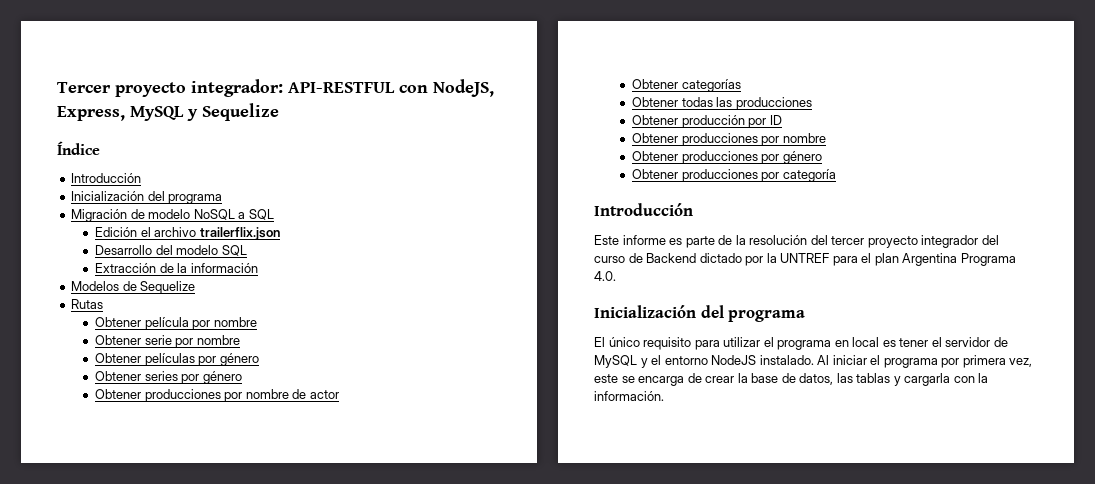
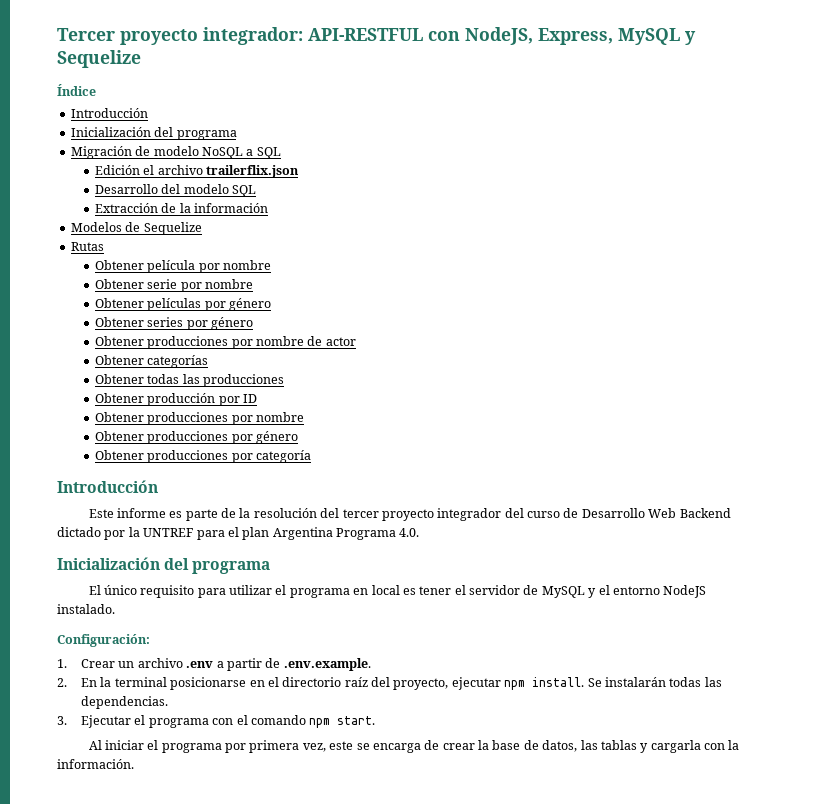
(643, 258) none -> [581,508,677,518] Desarrollo Web
(814, 360) none -> [57,634,150,647] [57,658,371,671] [57,677,722,690] [81,696,169,709] [57,715,376,728] // Configuración: // 1. Crear un archivo .env a partir de .env.example. // 2. En la terminal posicionarse en el directorio raíz del proyecto, ejecutar npm install. Se instalarán todas las dependencias. // 3. Ejecutar el programa con el comando npm start. //

